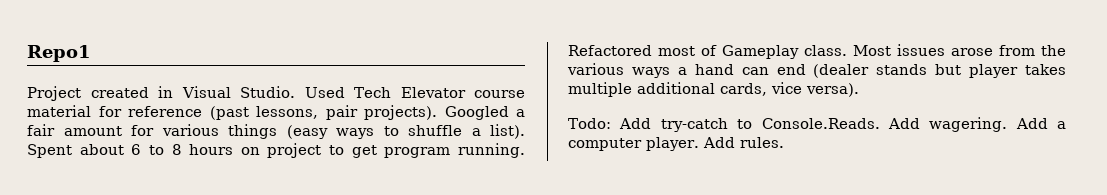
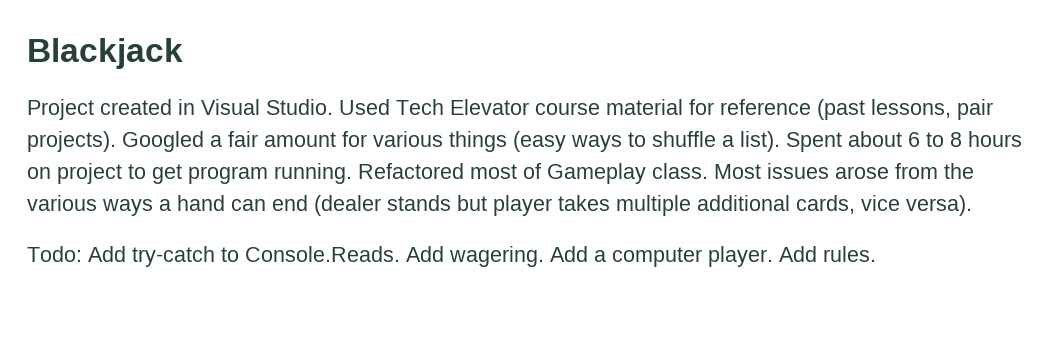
[27,45,91,62] Repo1 -> [27,38,183,69] Blackjack

